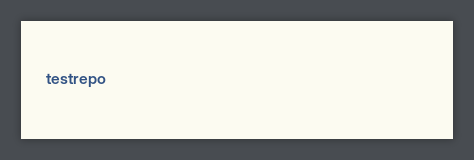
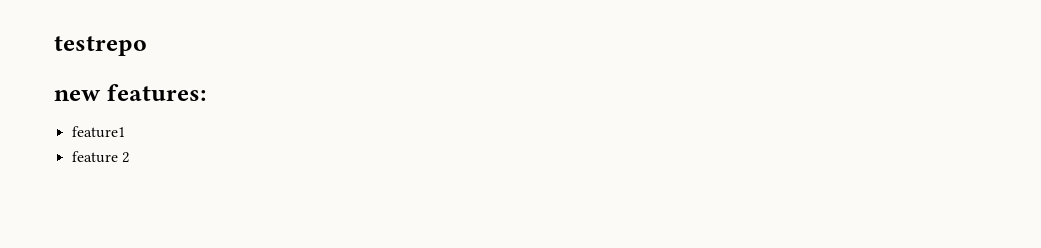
(106, 80) none -> [54,84,206,101] [71,126,125,138] [71,151,129,163] // new features: // feature1 // feature 2

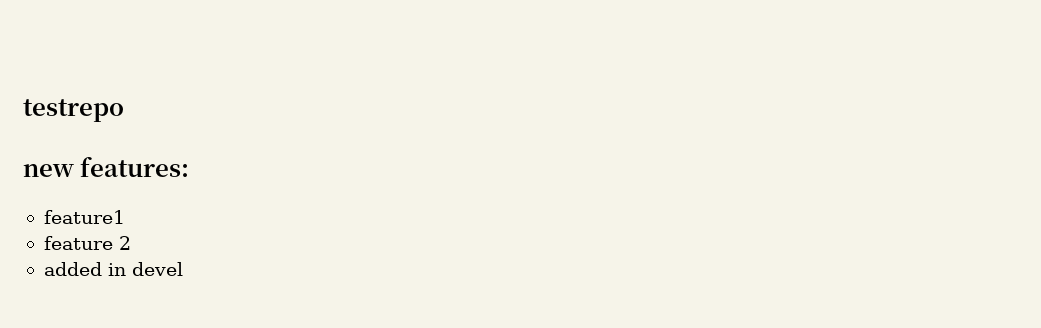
(129, 157) none -> [43,262,183,276] // added in devel

